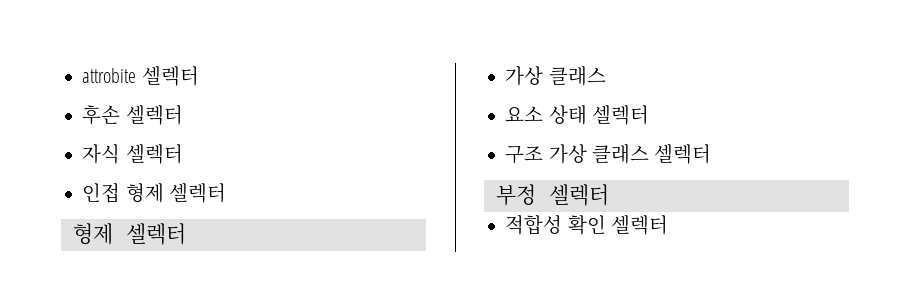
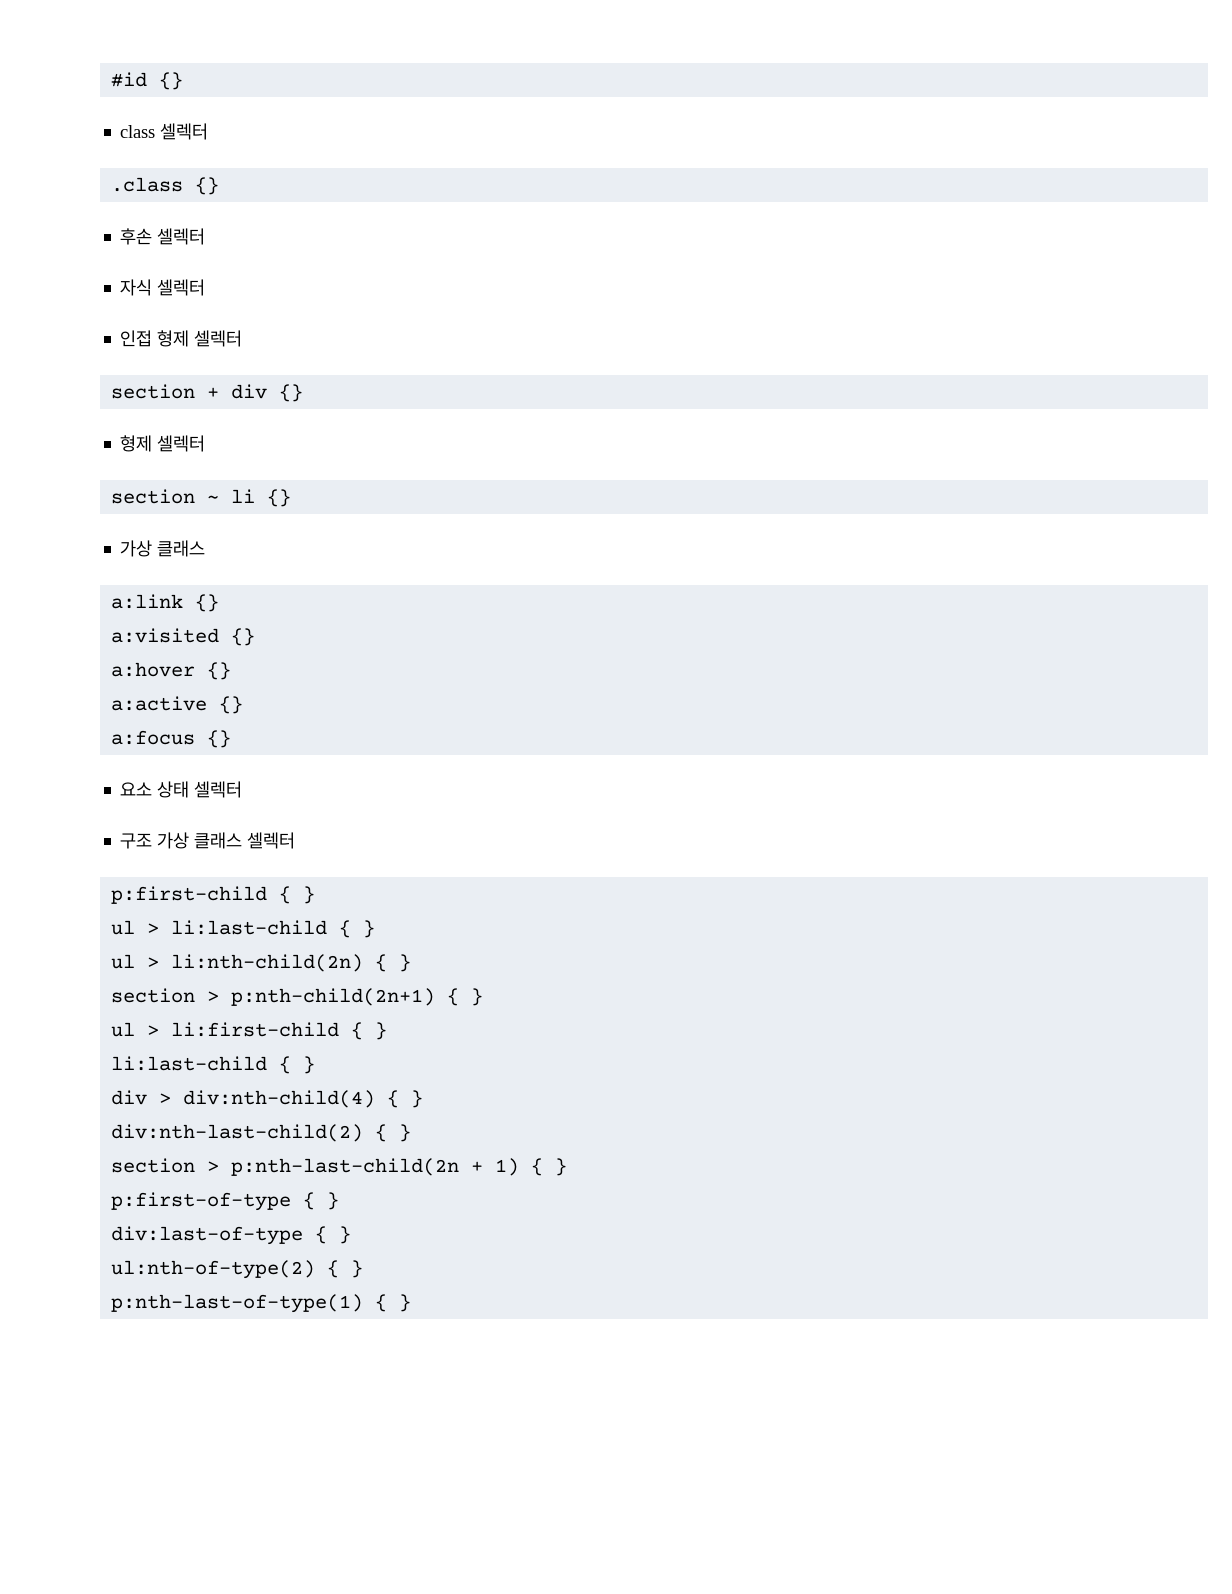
[82,66,199,86] attrobite 셀렉터 -> [111,72,184,90] [120,123,209,140] [111,177,220,195] #id {} // class 셀렉터 // .class {}
[72,223,186,245] [505,66,606,86] 형제 셀렉터 // 가상 클래스 -> [111,384,304,402] [120,435,206,452] [111,489,292,507] [120,540,206,557] [111,594,220,612] [111,628,256,646] [111,662,232,680] [111,696,244,714] [111,730,232,748] section + div {} // 형제 셀렉터 // section ~ li {} // 가상 클래스 // a:link {} // a:visited {} // a:hover {} // a:active {} // a:focus {}
[495,184,609,206] [505,215,668,235] 부정 셀렉터 // 적합성 확인 셀렉터 -> [111,886,316,904] [111,920,376,938] [111,954,412,972] [111,988,484,1006] [111,1022,388,1040] [111,1056,316,1074] [111,1090,424,1108] [111,1124,412,1142] [111,1158,568,1176] [111,1192,340,1211] [111,1226,352,1245] [111,1260,364,1279] [111,1294,412,1313] p:first-child { } // ul > li:last-child { } // ul > li:nth-child(2n) { } // section > p:nth-child(2n+1) { } // ul > li:first-child { } // li:last-child { } // div > div:nth-child(4) { } // div:nth-last-child(2) { } // section > p:nth-last-child(2n + 1) { } // p:first-of-type { } // div:last-of-type { } // ul:nth-of-type(2) { } // p:nth-last-of-type(1) { }

